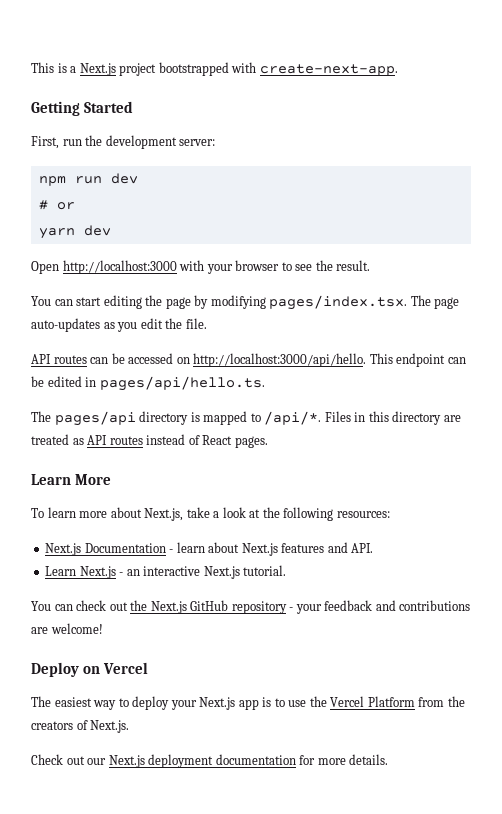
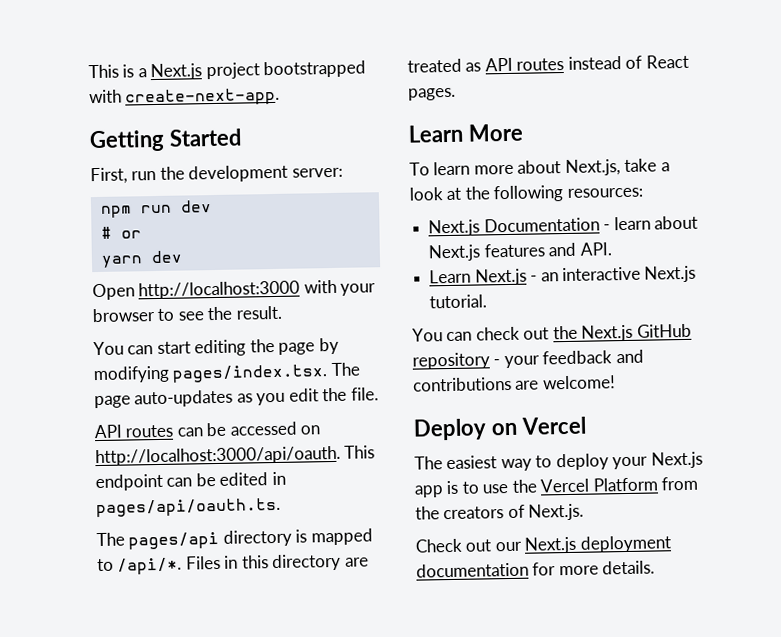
[193,353,367,367] http://localhost:3000/api/hello. -> [95,445,341,467] http://localhost:3000/api/oauth.
[99,376,265,391] pages/api/hello.ts. -> [96,497,281,518] pages/api/oauth.ts.

